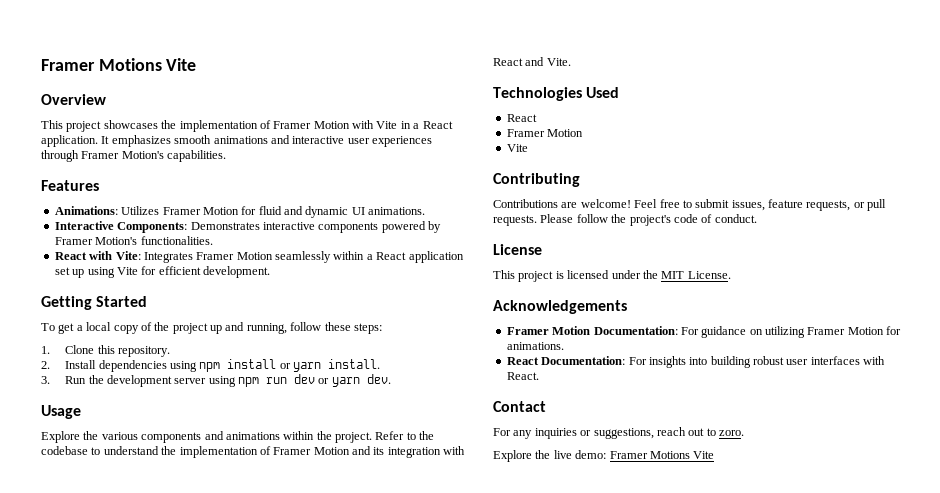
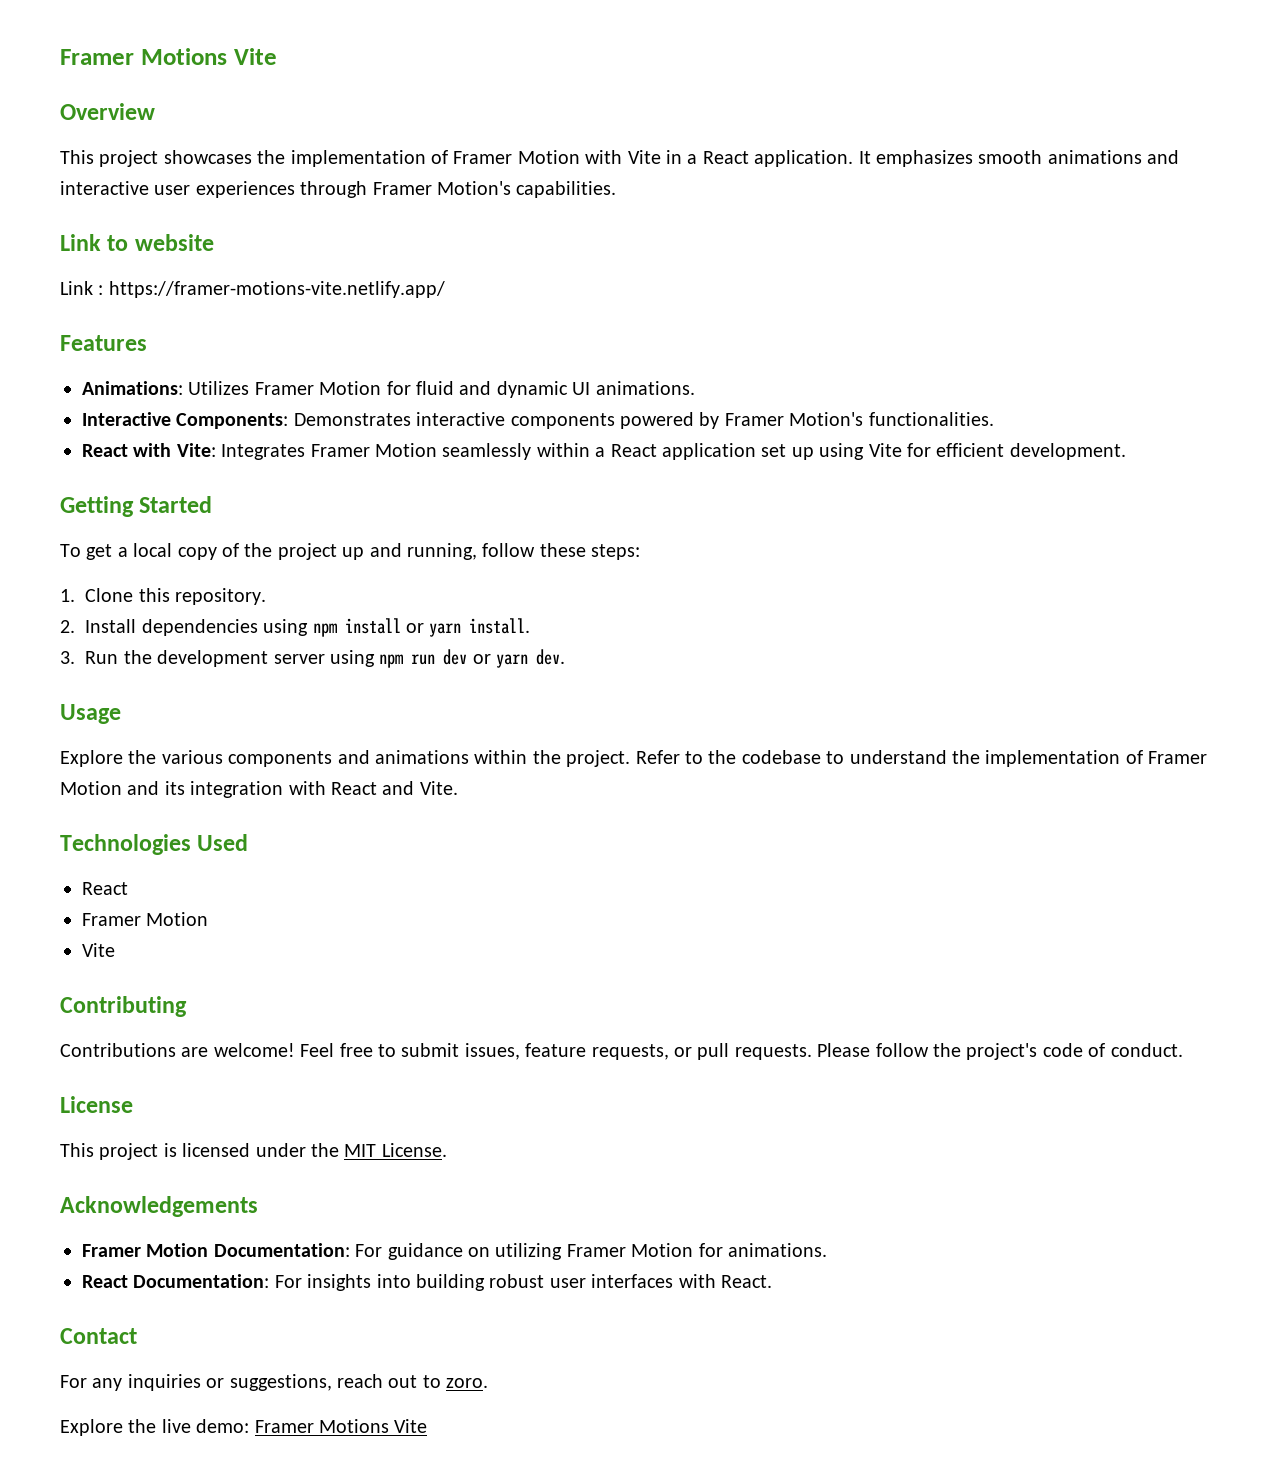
(227, 156) none -> [60,234,214,251] [60,281,445,298] // Link to website // Link : https://framer-motions-vite.netlify.app/

